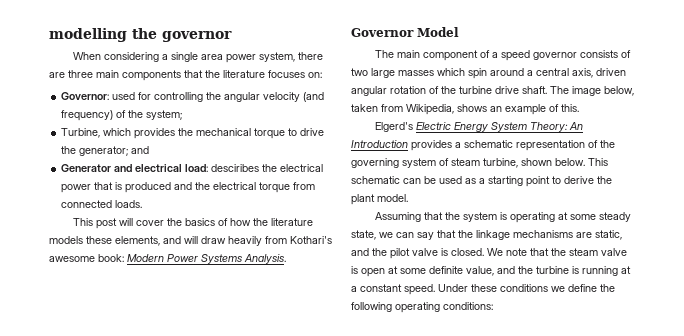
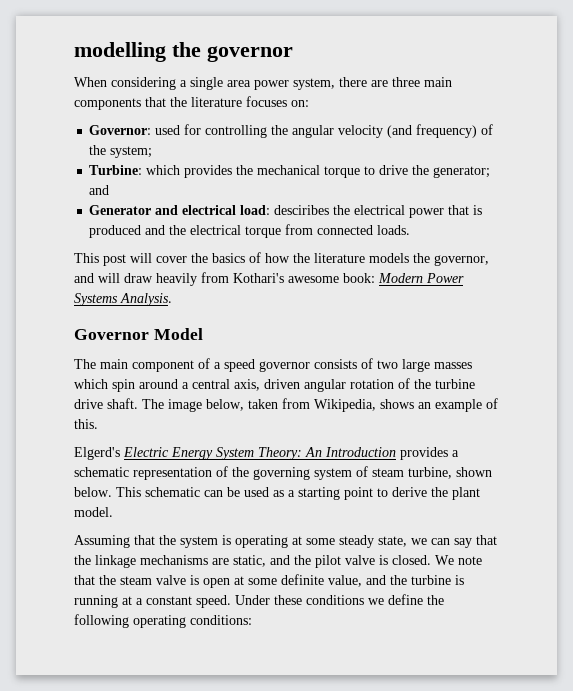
[61,128,101,138] Turbine, -> [89,165,143,175] Turbine:
[86,236,160,246] these elements, -> [413,253,489,266] the governor,

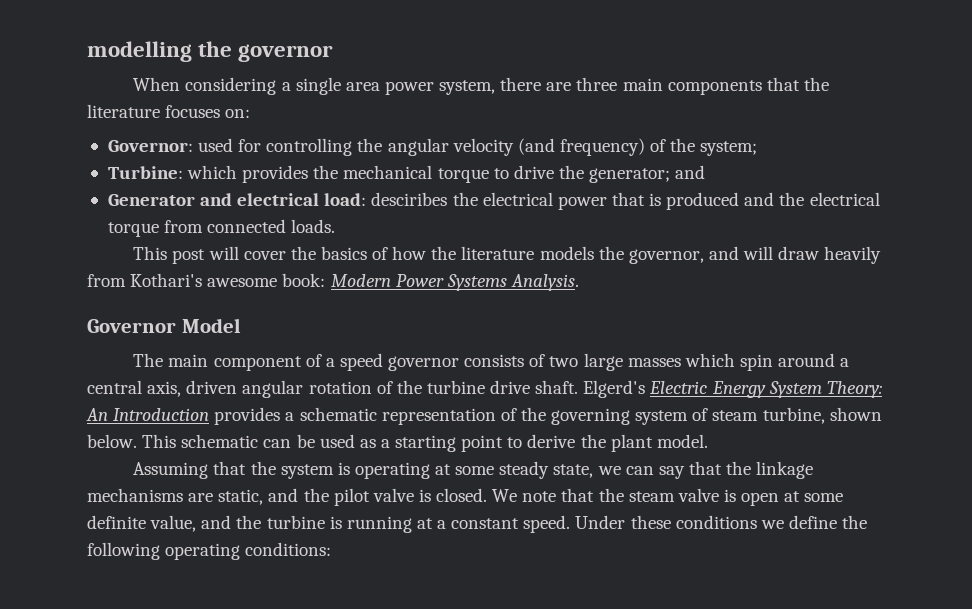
[142,398,498,412] [74,419,98,429] The image below, taken from Wikipedia, shows an example of this. // -> (579, 387) none

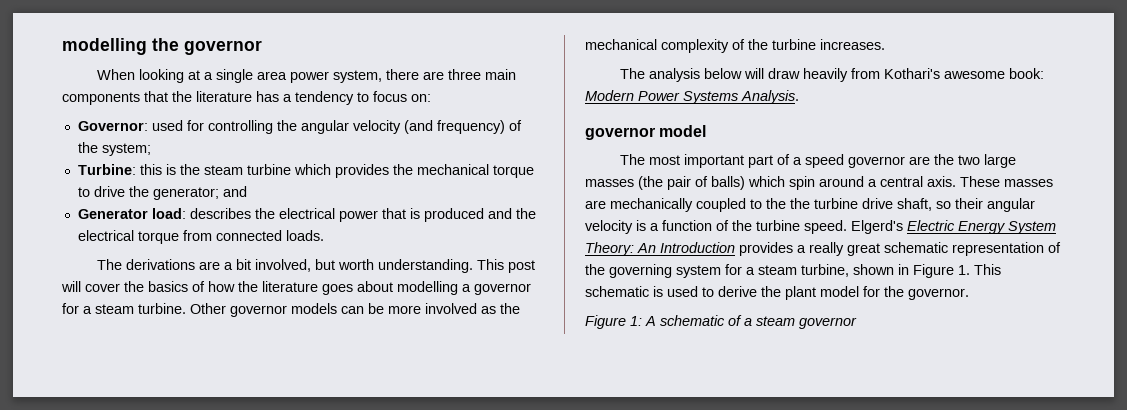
[185,77,277,95] considering -> [139,69,201,83] looking at
[165,105,221,118] focuses -> [256,91,407,105] has a tendency to focus
(183, 172) none -> [139,164,291,175] this is the steam turbine
[200,192,448,206] and electrical load: desciribes -> [151,208,251,219] load: describes
(336, 226) none -> [97,259,474,273] The derivations are a bit involved, but worth understanding.
[539,246,739,264] models the governor, and -> [322,281,531,295] [62,303,520,317] [585,39,885,53] [620,68,743,82] goes about modelling a governor for a steam turbine. Other governor models can be more involved as the mechanical complexity of the turbine increases. // The analysis below
[87,318,241,333] [133,353,302,371] Governor Model // The main component -> [585,125,707,140] [620,154,774,168] governor model // The most important part
[464,354,546,367] consists of -> [909,154,955,165] are the
(681, 362) none -> [638,176,745,190] (the pair of balls)
[147,380,579,398] axis, driven angular rotation of the turbine drive shaft. -> [927,176,1053,187] [585,198,1035,212] [585,220,847,234] axis. These masses are mechanically coupled to the the turbine drive shaft, so their angular velocity is a function of the turbine speed.
(295, 416) none -> [809,242,880,256] really great
[692,408,709,421] of -> [725,264,755,275] for a
[87,434,708,452] [133,461,814,479] [87,488,844,506] [87,515,868,533] [87,542,332,560] below. This schematic can be used as a starting point to derive the plant model. // Assuming that the system is operating at some steady state, we can say that the linkage mechanisms are static, and the pilot valve is closed. We note that the steam valve is open at some definite value, and the turbine is running at a constant speed. Under these conditions we define the following operating conditions: -> [898,264,1001,278] [585,286,969,300] [585,315,857,329] in Figure 1. This schematic is used to derive the plant model for the governor. // Figure 1: A schematic of a steam governor

